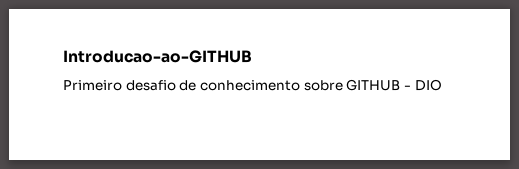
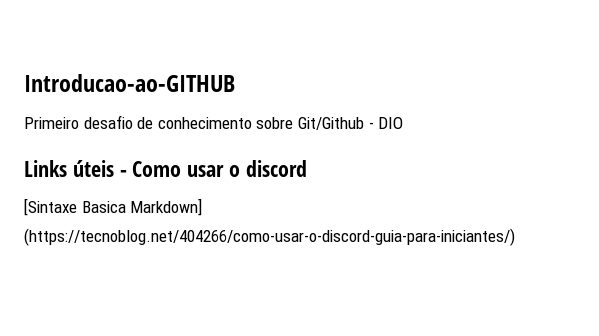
[346,79,401,91] GITHUB -> [297,117,364,130] Git/Github
(442, 85) none -> [24,160,307,177] [24,198,203,216] [24,228,515,246] // Links úteis - Como usar o discord // [Sintaxe Basica Markdown] (https://tecnoblog.net/404266/como-usar-o-discord-guia-para-iniciantes/)

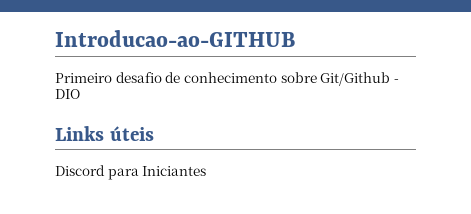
[119,160,307,177] [24,198,203,216] [24,228,515,246] - Como usar o discord // [Sintaxe Basica Markdown] (https://tecnoblog.net/404266/como-usar-o-discord-guia-para-iniciantes/) -> [55,165,207,180] // Discord para Iniciantes

